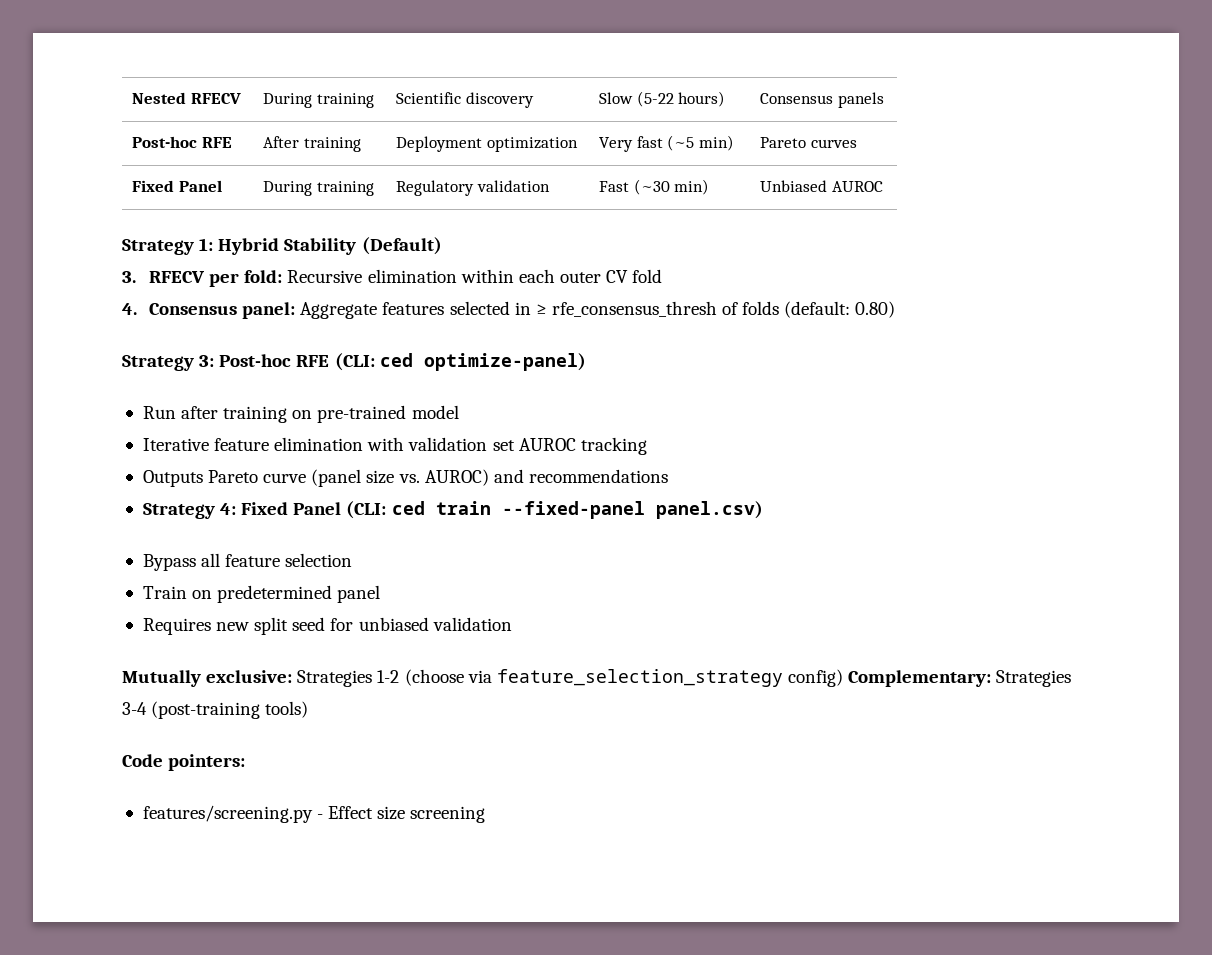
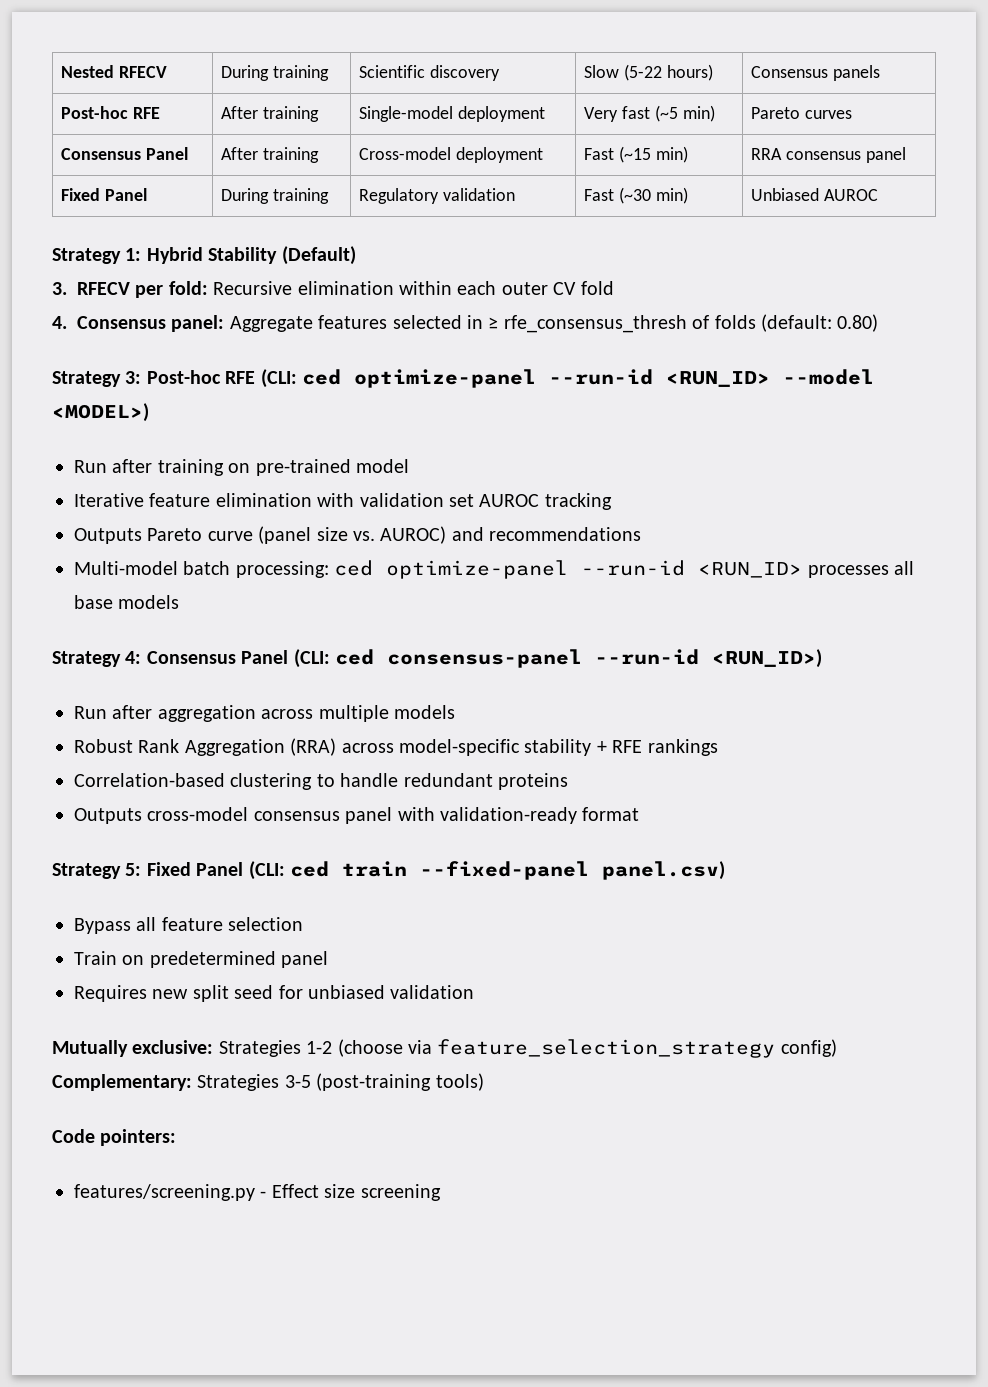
[396,136,578,152] Deployment optimization -> [359,106,545,122] Single-model deployment
(857, 143) none -> [61,147,188,160] [221,147,319,163] [359,147,543,163] [584,146,688,163] [751,147,906,163] // Consensus Panel | After training | Cross-model deployment | Fast (~15 min) | RRA consensus panel
[423,353,586,371] optimize-panel) -> [354,369,874,388] [52,403,149,422] optimize-panel --run-id <RUN_ID> --model <MODEL>)
[142,503,237,519] Strategy 4: -> [74,560,914,579] [74,595,180,609] [52,649,822,668] [74,705,455,722] [74,738,718,756] [74,773,568,790] [74,807,640,824] [52,863,142,879] Multi-model batch processing: ced optimize-panel --run-id <RUN_ID> processes all base models // Strategy 4: Consensus Panel (CLI: ced consensus-panel --run-id <RUN_ID>) // Run after aggregation across multiple models // Robust Rank Aggregation (RRA) across model-specific stability + RFE rankings // Correlation-based clustering to handle redundant proteins // Outputs cross-model consensus panel with validation-ready format // Strategy 5:
[122,702,147,715] 3-4 -> [284,1075,311,1088] 3-5

